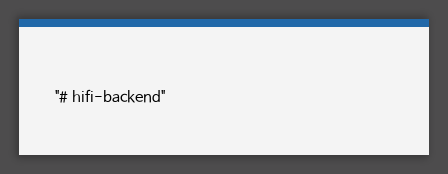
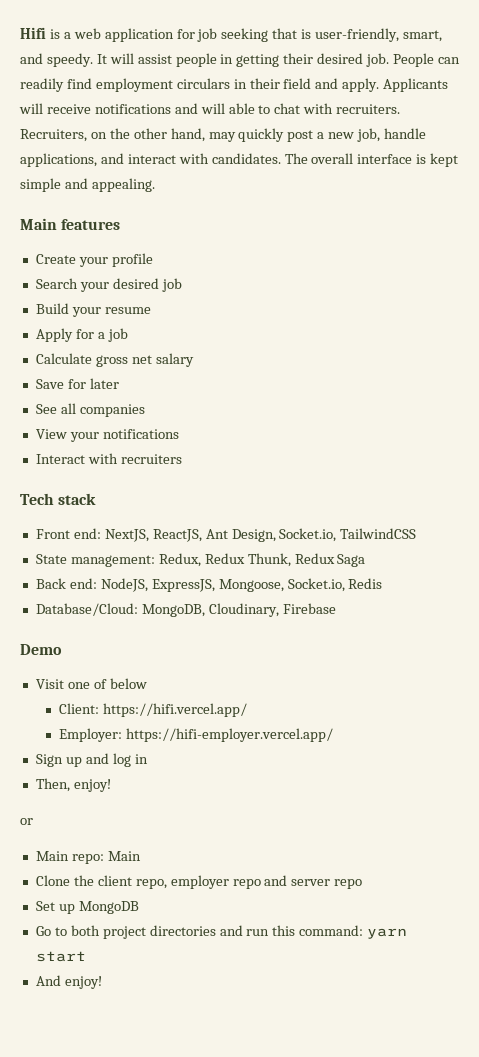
[55,89,165,103] "# hifi-backend" -> [20,27,443,42] [20,53,460,67] [20,78,449,92] [19,103,401,114] [20,128,427,142] [20,153,459,167] [20,178,155,192] [20,218,121,230] [35,253,153,267] [35,278,182,292] [35,303,151,317] [35,328,128,342] [35,353,194,367] [35,378,119,389] [35,403,145,417] [35,429,179,442] [35,453,182,464] [20,493,97,505] [35,528,417,542] [35,553,366,567] [35,578,383,592] [35,603,336,617] [20,644,62,655] [35,678,147,689] [58,703,247,717] [58,728,333,742] [35,753,148,767] [35,778,111,792] [20,818,33,825] [35,851,141,864] [35,875,363,889] [35,901,139,914] [35,925,408,939] [35,951,86,962] [35,975,102,989] Hifi is a web application for job seeking that is user-friendly, smart, and speedy. It will assist people in getting their desired job. People can readily find employment circulars in their field and apply. Applicants will receive notifications and will able to chat with recruiters. Recruiters, on the other hand, may quickly post a new job, handle applications, and interact with candidates. The overall interface is kept simple and appealing. // Main features // Create your profile // Search your desired job // Build your resume // Apply for a job // Calculate gross net salary // Save for later // See all companies // View your notifications // Interact with recruiters // Tech stack // Front end: NextJS, ReactJS, Ant Design, Socket.io, TailwindCSS // State management: Redux, Redux Thunk, Redux Saga // Back end: NodeJS, ExpressJS, Mongoose, Socket.io, Redis // Database/Cloud: MongoDB, Cloudinary, Firebase // Demo // Visit one of below // Client: https://hifi.vercel.app/ // Employer: https://hifi-employer.vercel.app/ // Sign up and log in // Then, enjoy! // or // Main repo: Main // Clone the client repo, employer repo and server repo // Set up MongoDB // Go to both project directories and run this command: yarn start // And enjoy!

